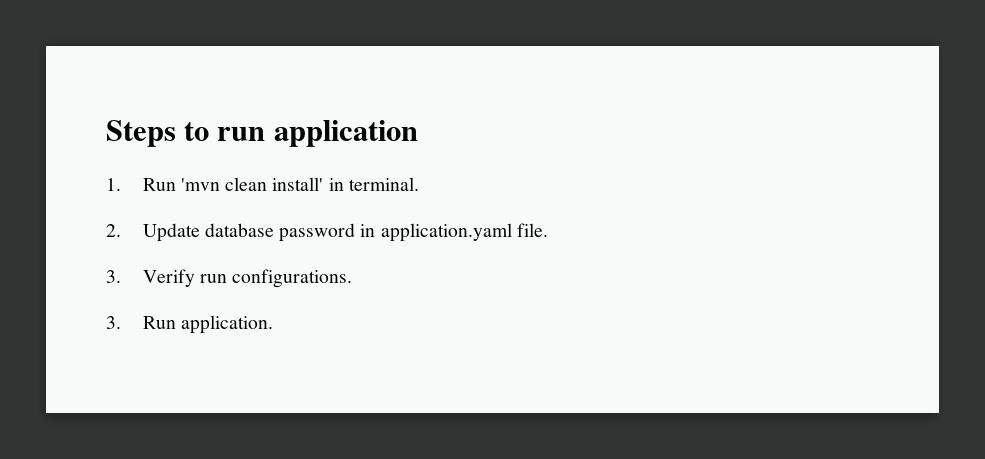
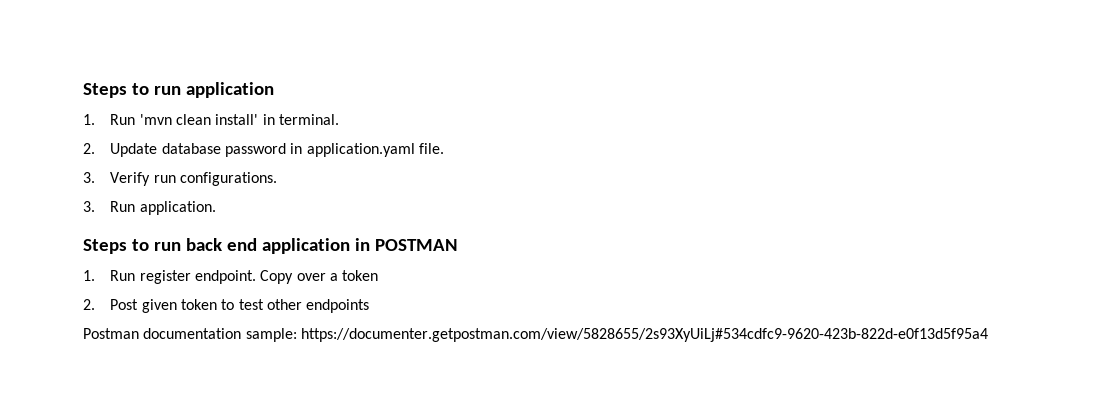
(273, 324) none -> [83,238,458,254] [83,270,379,284] [83,299,370,313] [83,328,988,342] // Steps to run back end application in POSTMAN // 1. Run register endpoint. Copy over a token // 2. Post given token to test other endpoints // Postman documentation sample: https://documenter.getpostman.com/view/5828655/2s93XyUiLj#534cdfc9-9620-423b-822d-e0f13d5f95a4

